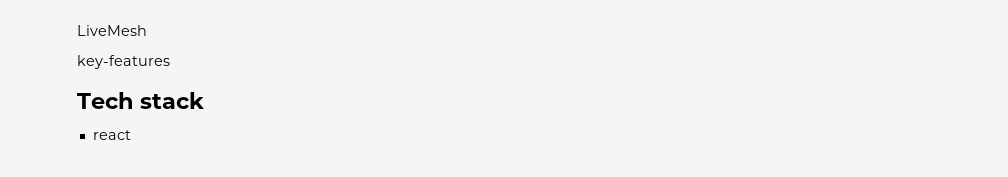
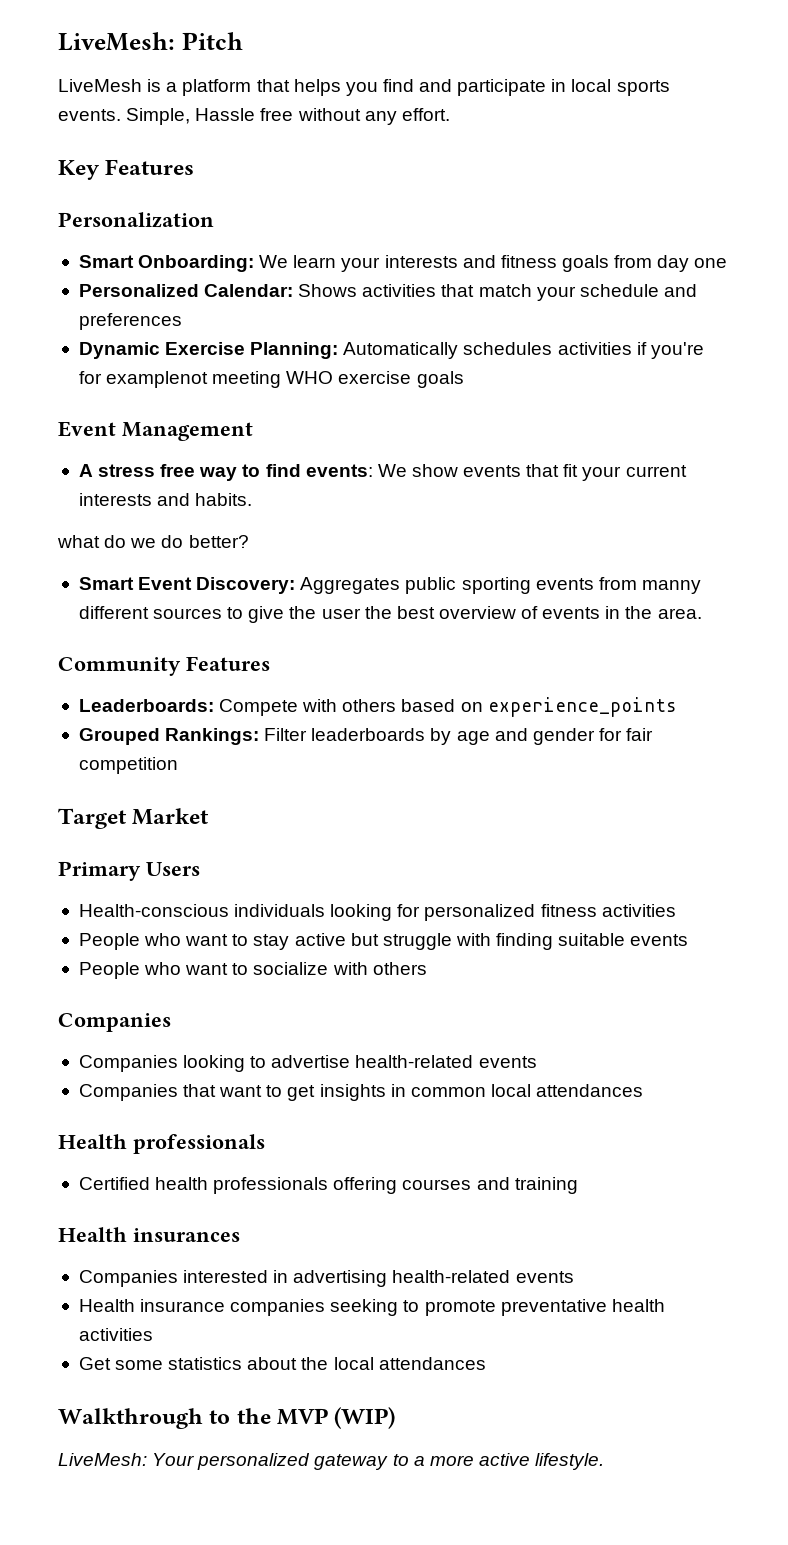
(77, 30) none -> [58,32,243,51] LiveMesh: Pitch //
[77,55,170,69] [77,92,205,109] [92,130,131,140] // key-features // Tech stack // react -> [147,79,670,96] [58,108,450,125] [58,159,195,180] [58,212,214,228] [78,255,728,272] [78,284,697,301] [78,313,182,330] [78,342,704,359] [78,371,464,388] [58,421,253,441] [78,464,687,481] [78,493,253,506] [57,535,249,548] [78,577,701,594] [78,606,702,623] [58,656,270,676] [78,697,677,717] [78,728,654,745] [78,757,178,774] [58,808,210,829] [58,861,200,881] [78,904,676,921] [78,933,689,950] [78,962,427,979] [58,1013,171,1032] [78,1055,537,1072] [78,1084,644,1101] [58,1134,265,1154] [78,1177,578,1194] [58,1227,240,1242] [78,1270,574,1287] [78,1299,665,1316] [78,1328,153,1341] [78,1357,486,1370] [58,1407,396,1429] [58,1453,605,1470] is a platform that helps you find and participate in local sports events. Simple, Hassle free without any effort. // Key Features // Personalization // Smart Onboarding: We learn your interests and fitness goals from day one // Personalized Calendar: Shows activities that match your schedule and preferences // Dynamic Exercise Planning: Automatically schedules activities if you're for examplenot meeting WHO exercise goals // Event Management // A stress free way to find events: We show events that fit your current interests and habits. // what do we do better? // Smart Event Discovery: Aggregates public sporting events from manny different sources to give the user the best overview of events in the area. // Community Features // Leaderboards: Compete with others based on experience_points // Grouped Rankings: Filter leaderboards by age and gender for fair competition // Target Market // Primary Users // Health-conscious individuals looking for personalized fitness activities // People who want to stay active but struggle with finding suitable events // People who want to socialize with others // Companies // Companies looking to advertise health-related events // Companies that want to get insights in common local attendances // Health professionals // Certified health professionals offering courses and training // Health insurances // Companies interested in advertising health-related events // Health insurance companies seeking to promote preventative health activities // Get some statistics about the local attendances // Walkthrough to the MVP (WIP) // LiveMesh: Your personalized gateway to a more active lifestyle.

